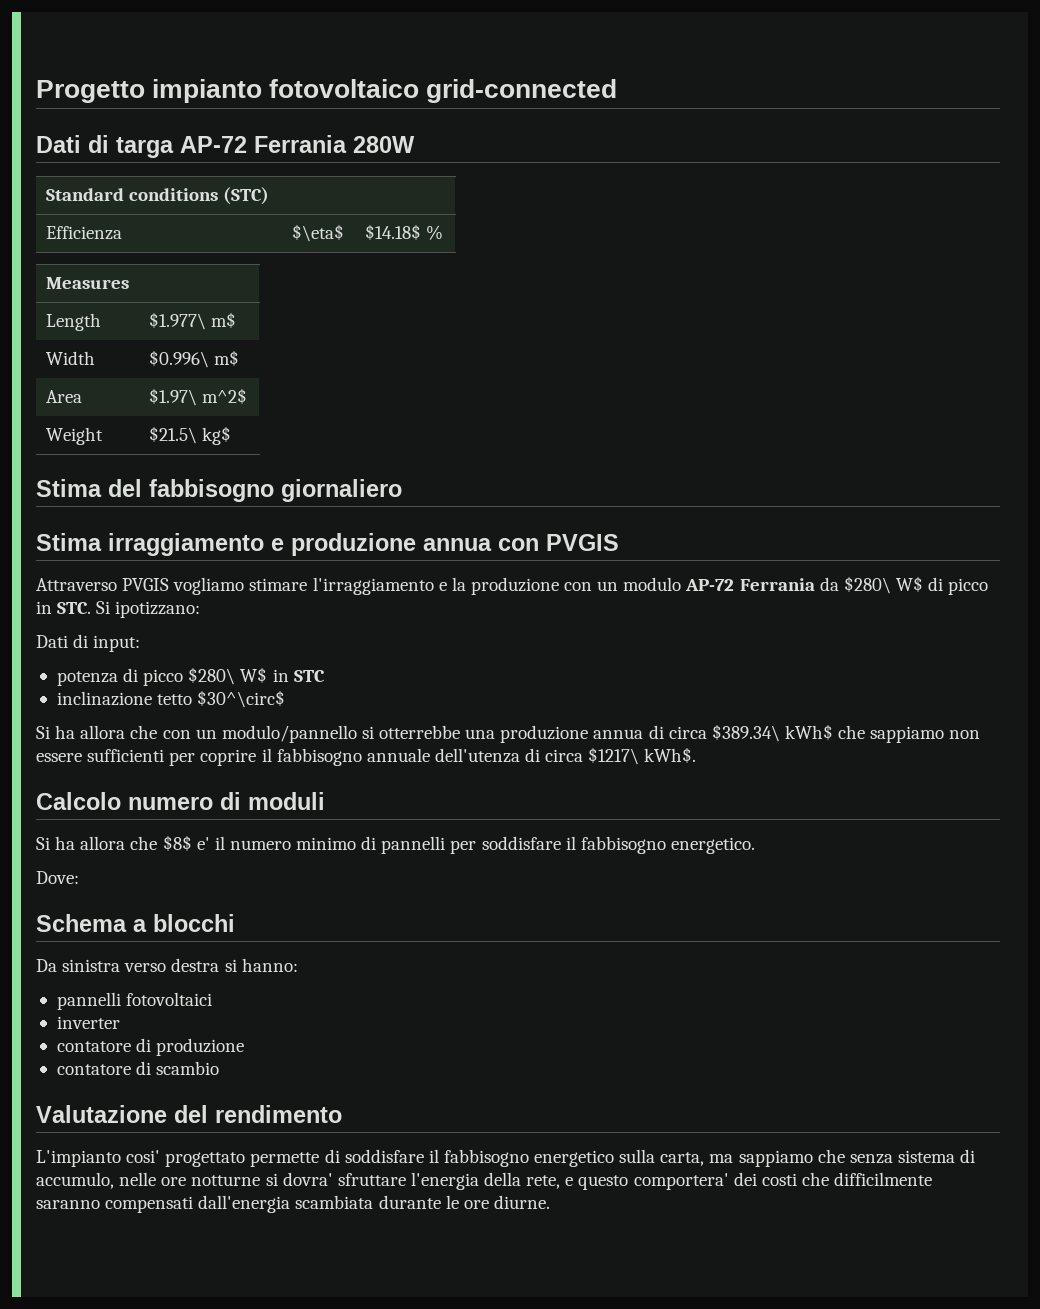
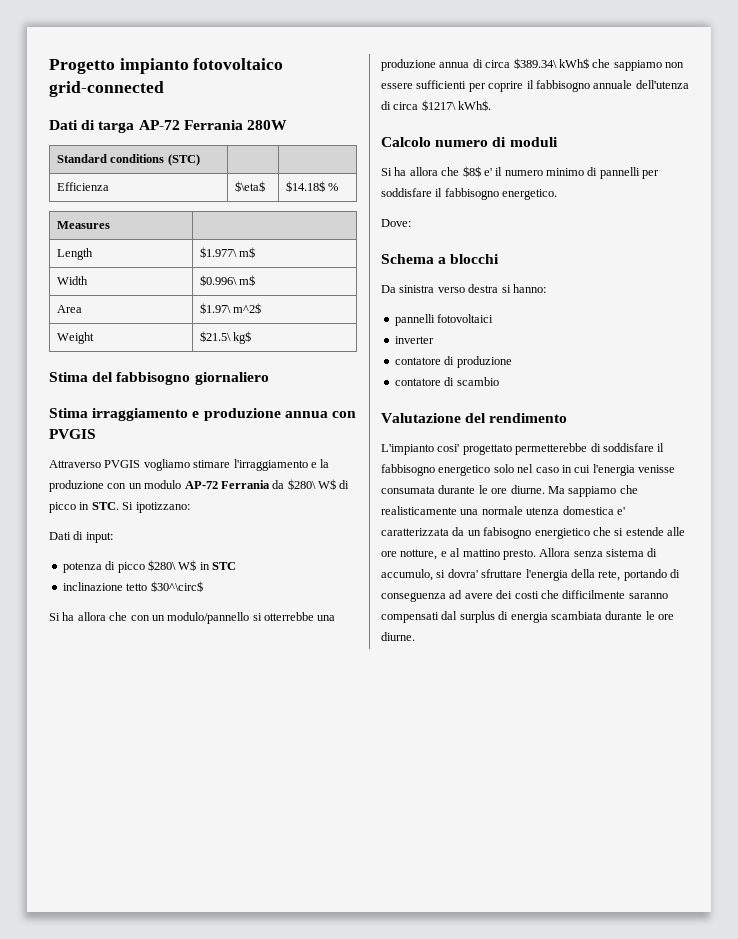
[250,1152,320,1167] permette -> [515,443,588,455] permetterebbe
[619,1149,845,1167] sulla carta, ma sappiamo che -> [493,464,675,476] [381,485,638,497] [381,506,625,515] [381,527,685,539] [381,548,571,560] solo nel caso in cui l'energia venisse consumata durante le ore diurne. Ma sappiamo che realisticamente una normale utenza domestica e' caratterizzata da un fabisogno energietico che si estende alle ore notture, e al mattino presto. Allora
[119,1172,261,1186] nelle ore notturne -> (433, 575) none
[565,1173,729,1190] e questo comportera' -> [623,569,680,581] [381,590,493,602] portando di conseguenza ad avere
[198,1195,291,1213] dall'energia -> [441,611,548,623] dal surplus di energia

